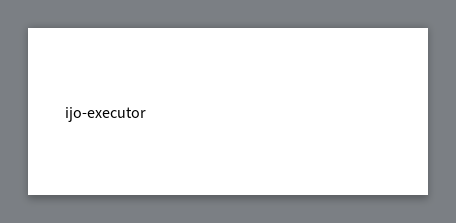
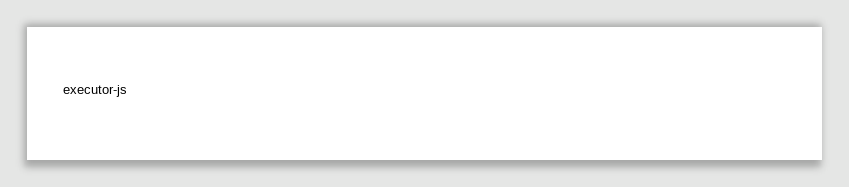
[65,107,146,122] ijo-executor -> [63,85,127,97] executor-js

